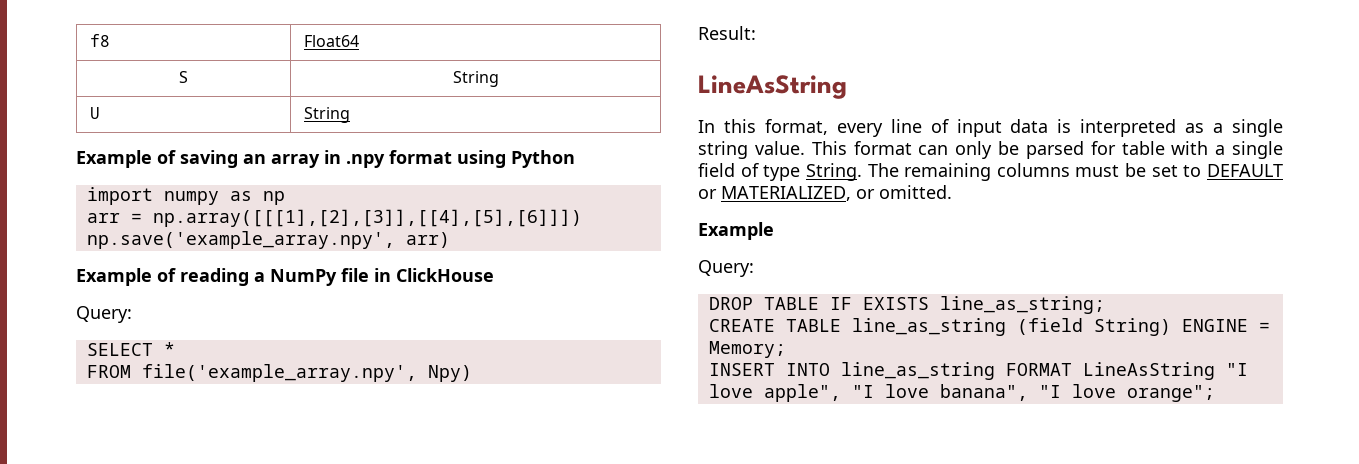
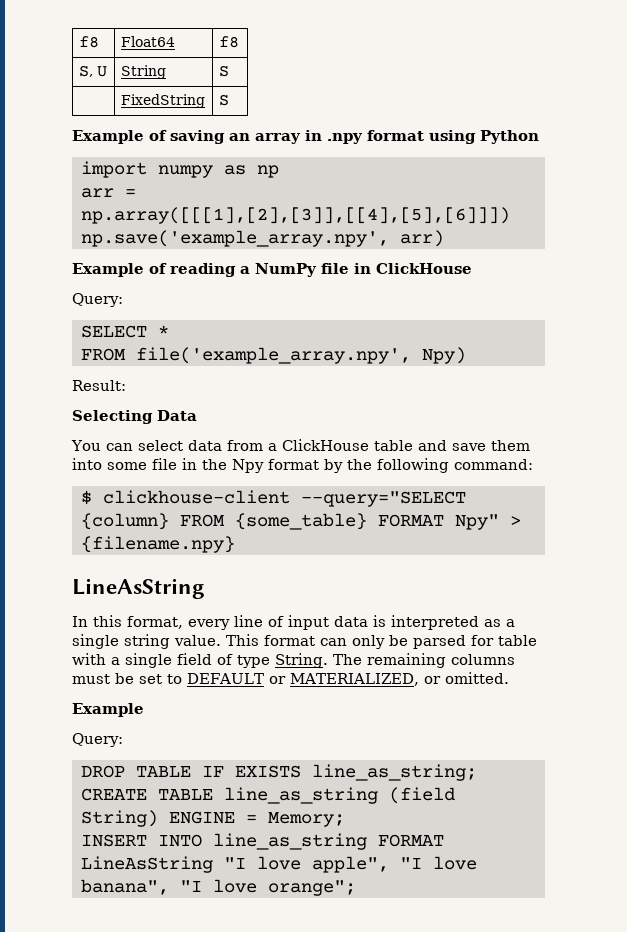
[179,71,188,83] [452,71,499,87] // S | String // -> [218,36,239,48] [78,65,93,77] | f8 // S,
(350, 115) none -> [218,65,229,77] [120,94,205,108] [218,94,229,106] | S // | FixedString | S
(756, 33) none -> [72,410,197,424] [71,439,530,451] [72,458,533,473] [81,490,466,507] [81,513,521,530] [81,536,235,553] // Selecting Data // You can select data from a ClickHouse table and save them into some file in the Npy format by the following command: // $ clickhouse-client --query="SELECT {column} FROM {some_table} FORMAT Npy" > {filename.npy}

